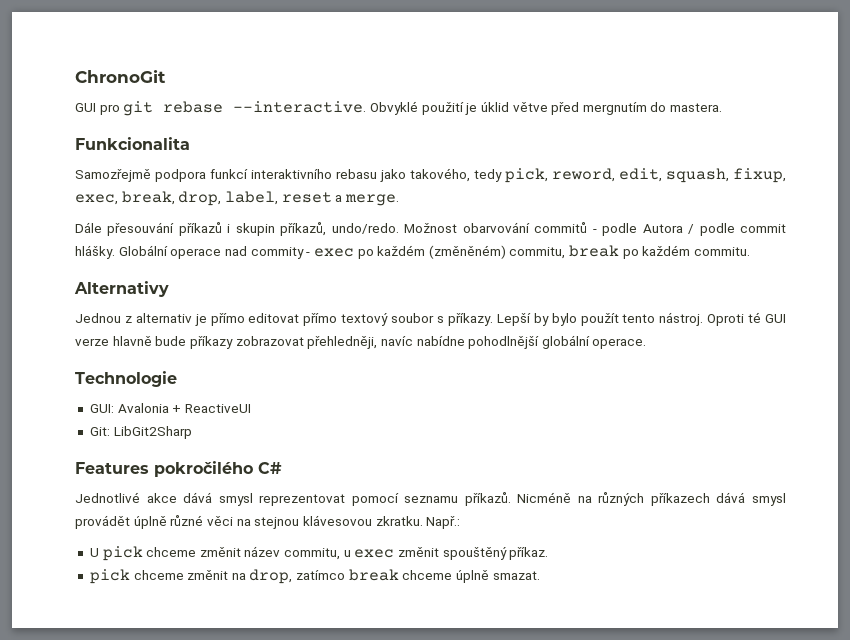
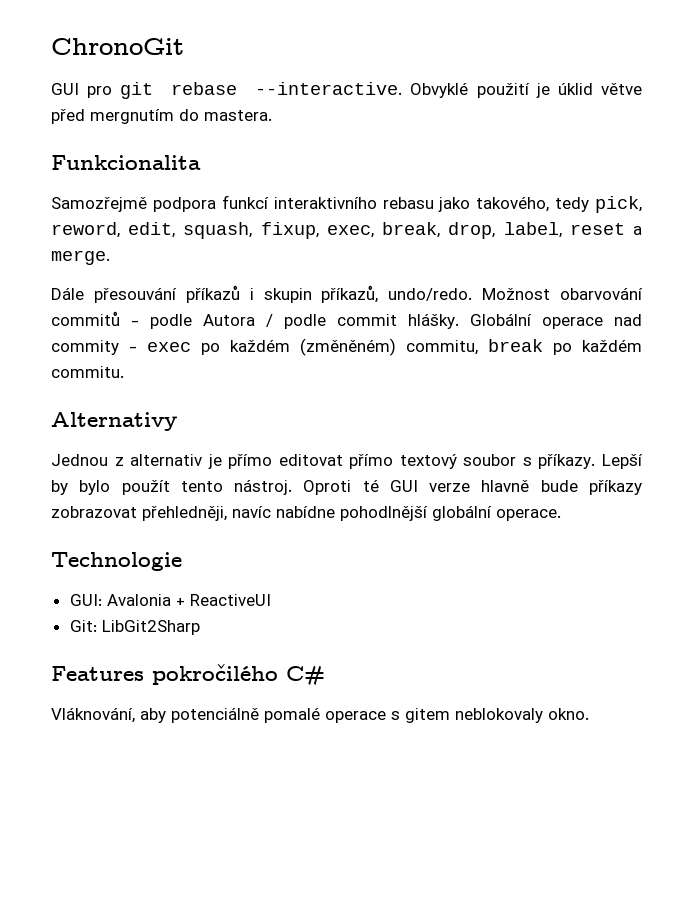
[75,492,787,506] [75,515,461,529] [89,546,549,561] [89,569,540,584] Jednotlivé akce dává smysl reprezentovat pomocí seznamu příkazů. Nicméně na různých příkazech dává smysl provádět úplně různé věci na stejnou klávesovou zkratku. Např.: // U pick chceme změnit název commitu, u exec změnit spouštěný příkaz. // pick chceme změnit na drop, zatímco break chceme úplně smazat. -> [51,707,589,723] Vláknování, aby potenciálně pomalé operace s gitem neblokovaly okno.

